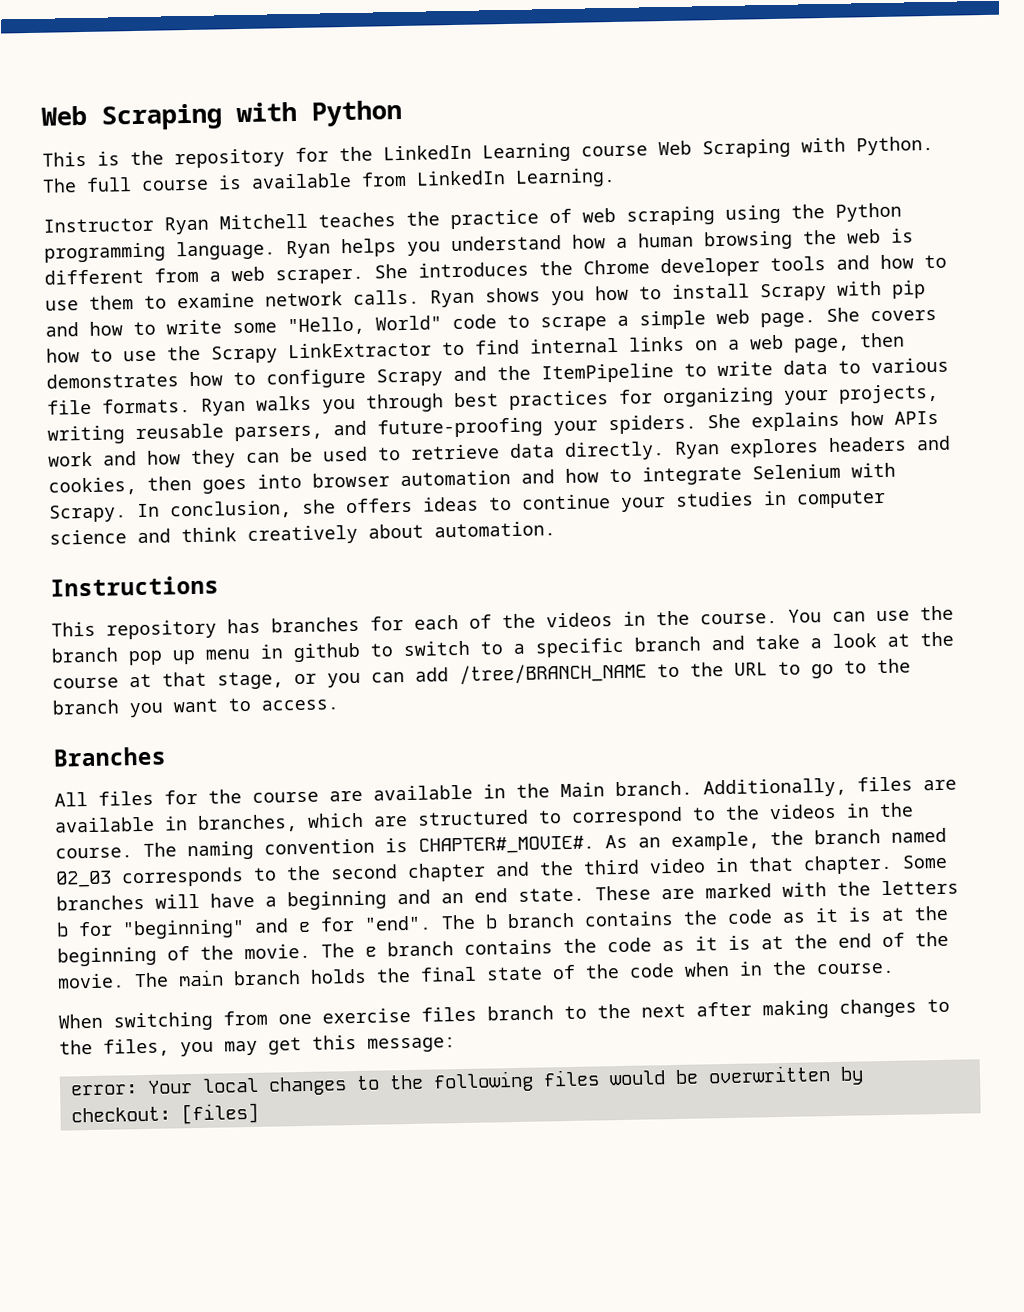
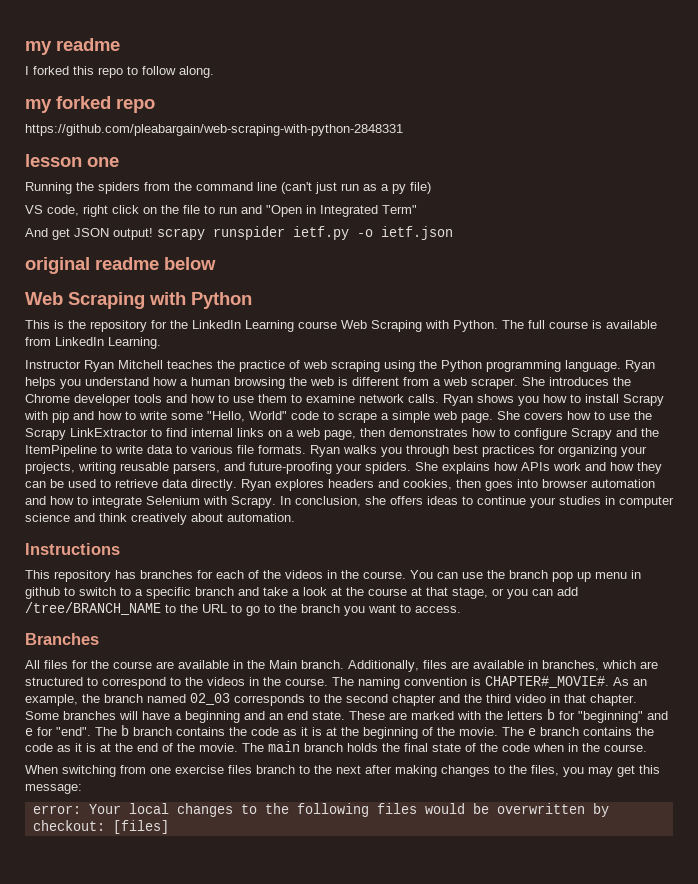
(41, 115) none -> [25,38,120,55] [25,66,214,78] [25,96,155,113] [25,124,403,136] [25,154,119,167] [25,182,431,194] [25,205,417,217] [25,226,453,240] [25,257,216,274] my readme // I forked this repo to follow along. // my forked repo // https://github.com/pleabargain/web-scraping-with-python-2848331 // lesson one // Running the spiders from the command line (can't just run as a py file) // VS code, right click on the file to run and "Open in Integrated Term" // And get JSON output! scrapy runspider ietf.py -o ietf.json // original readme below //

